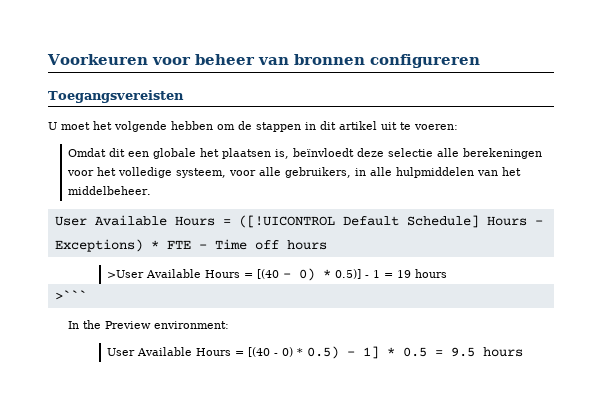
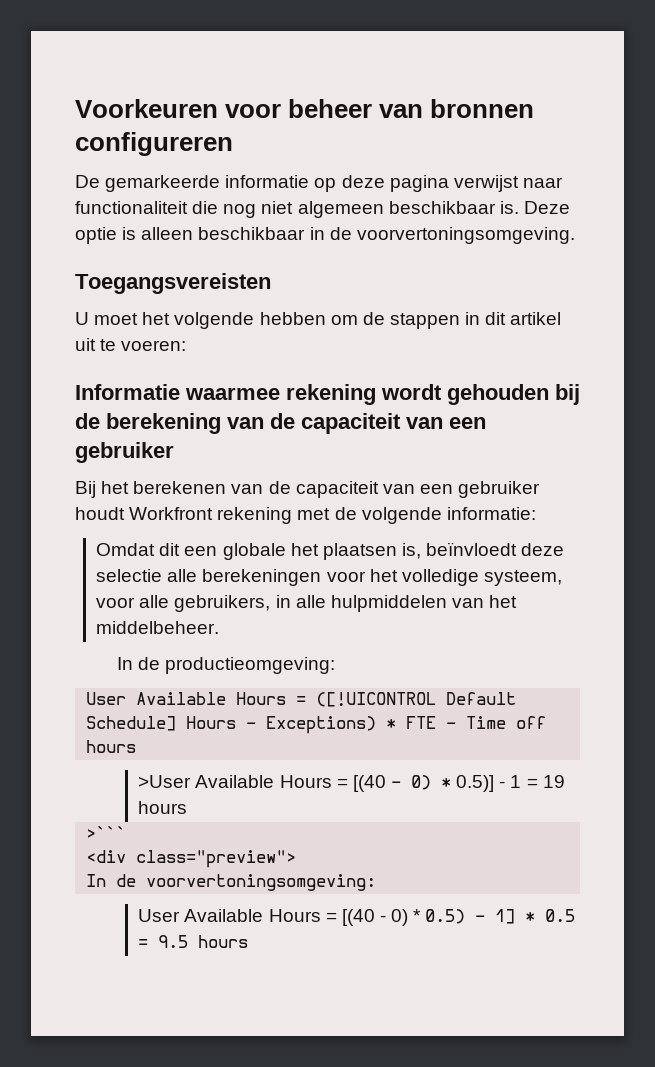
(480, 61) none -> [75,175,563,192] [75,201,570,218] [75,227,575,244] // De gemarkeerde informatie op deze pagina verwijst naar functionaliteit die nog niet algemeen beschikbaar is. Deze optie is alleen beschikbaar in de voorvertoningsomgeving.
(458, 127) none -> [75,384,580,405] [75,413,486,434] [75,442,174,463] [75,481,541,498] [75,507,536,524] // Informatie waarmee rekening wordt gehouden bij de berekening van de capaciteit van een gebruiker // Bij het berekenen van de capaciteit van een gebruiker houdt Workfront rekening met de volgende informatie:
(151, 190) none -> [117,657,336,674] // In de productieomgeving:
[67,320,229,329] // In the Preview environment: -> [86,850,297,868] [86,874,377,891] // <div class="preview"> // In de voorvertoningsomgeving:

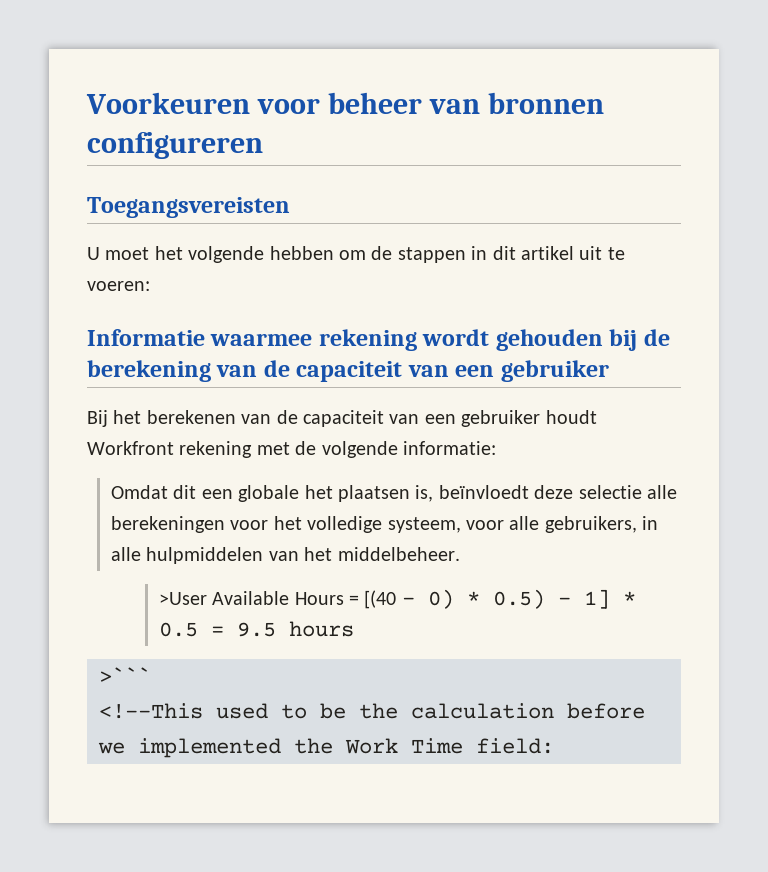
[75,175,563,192] [75,201,570,218] [75,227,575,244] // De gemarkeerde informatie op deze pagina verwijst naar functionaliteit die nog niet algemeen beschikbaar is. Deze optie is alleen beschikbaar in de voorvertoningsomgeving. -> (263, 145) none
[117,657,336,674] [86,692,517,707] [86,716,547,734] [86,740,137,753] // In de productieomgeving: // User Available Hours = ([!UICONTROL Default Schedule] Hours - Exceptions) * FTE - Time off hours -> (460, 554) none
[456,775,565,792] [138,801,188,814] [86,826,127,839] [86,850,297,868] [86,874,377,891] [138,909,422,926] 0.5)] - 1 = 19 hours // >``` // <div class="preview"> // In de voorvertoningsomgeving: // User Available Hours = [(40 - 0) * -> (480, 598) none
(249, 941) none -> [99,667,151,683] [99,703,645,719] [98,738,554,758] // >``` // <!--This used to be the calculation before we implemented the Work Time field:

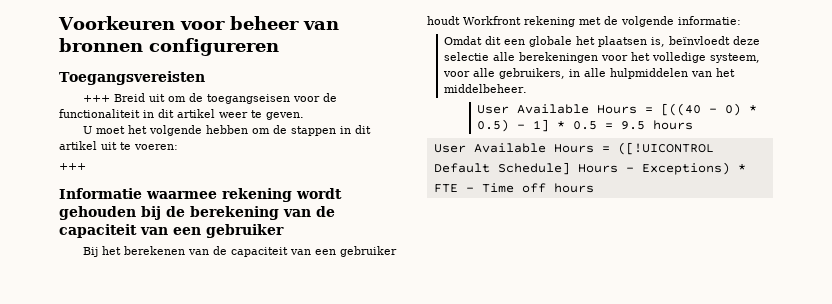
(290, 207) none -> [82,93,337,104] [59,109,304,120] // +++ Breid uit om de toegangseisen voor de functionaliteit in dit artikel weer te geven.
(150, 286) none -> [59,163,86,170] // +++
[158,590,397,609] >User Available Hours = [(40 -> [476,103,701,116] User Available Hours = [((40
[99,667,151,683] [99,703,645,719] [98,738,554,758] >``` // <!--This used to be the calculation before we implemented the Work Time field: -> [433,142,714,155] [433,162,746,175] [433,183,594,193] User Available Hours = ([!UICONTROL Default Schedule] Hours - Exceptions) * FTE - Time off hours

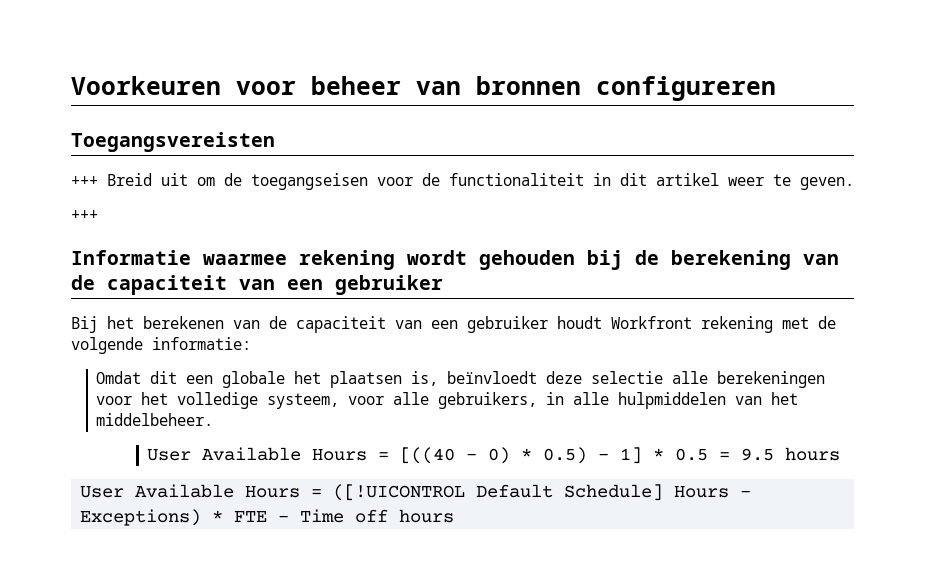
[82,125,371,136] [59,141,178,150] // U moet het volgende hebben om de stappen in dit artikel uit te voeren: -> (854, 183) none

